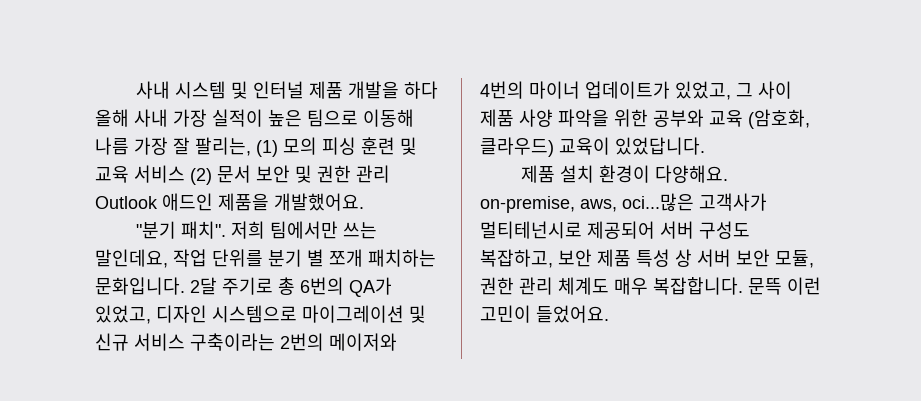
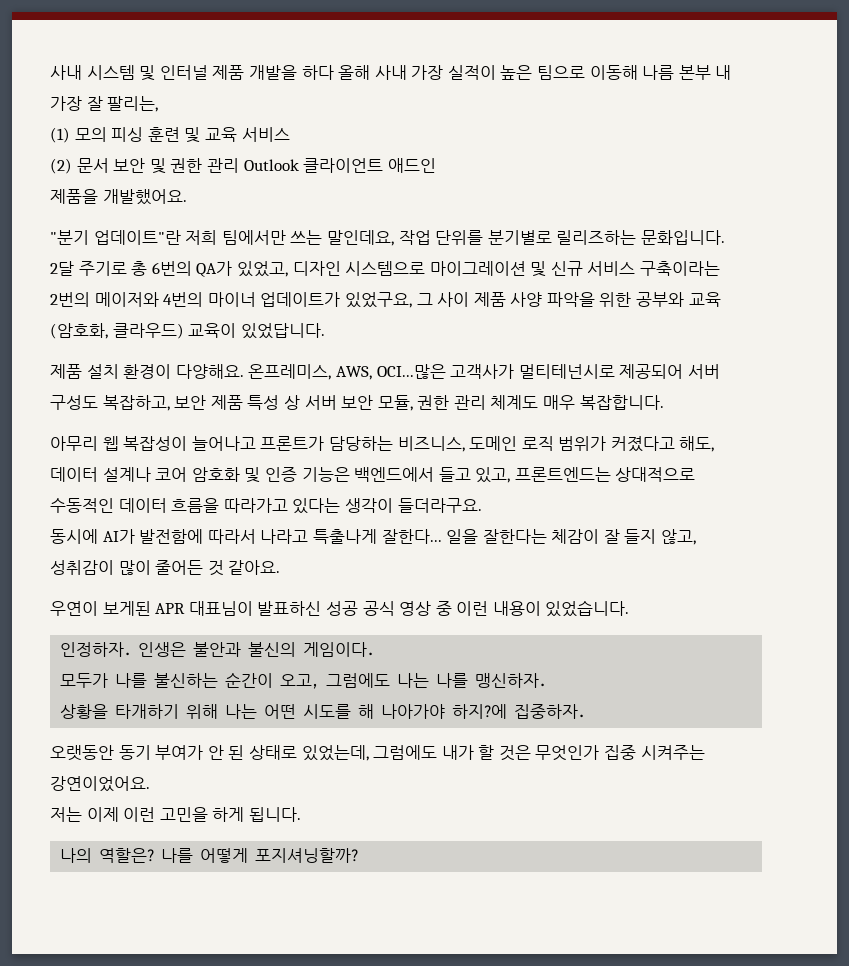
(129, 146) none -> [678,65,732,80] 본부 내
(251, 146) none -> (159, 104) //
(185, 174) none -> (290, 134) //
(158, 202) none -> [303,158,384,173] 클라이언트
(213, 202) none -> (436, 165) //
[181,221,227,239] 패치". -> [93,230,181,245] 업데이트"란
[268,249,436,267] 분기 별 쪼개 패치하는 -> [487,230,637,245] 분기별로 릴리즈하는
(185, 286) none -> (725, 237) //
[675,81,731,100] 있었고, -> [344,292,412,308] 있었구요,
[480,193,694,213] on-premise, aws, oci...많은 -> [248,364,446,380] 온프레미스, AWS, OCI...많은
[748,277,821,295] [480,305,609,323] 문뜩 이런 고민이 들었어요. -> [50,436,715,452] [50,467,696,483] [50,498,482,514] [50,529,697,545] [50,560,281,576] [50,600,630,617] [60,642,375,657] [60,672,547,689] [60,704,586,719] [50,745,705,761] [50,776,150,792] [50,807,301,822] [60,848,359,863] // 아무리 웹 복잡성이 늘어나고 프론트가 담당하는 비즈니스, 도메인 로직 범위가 커졌다고 해도, 데이터 설계나 코어 암호화 및 인증 기능은 백엔드에서 들고 있고, 프론트엔드는 상대적으로 수동적인 데이터 흐름을 따라가고 있다는 생각이 들더라구요. // 동시에 AI가 발전함에 따라서 나라고 특출나게 잘한다... 일을 잘한다는 체감이 잘 들지 않고, 성취감이 많이 줄어든 것 같아요. // 우연이 보게된 APR 대표님이 발표하신 성공 공식 영상 중 이런 내용이 있었습니다. // 인정하자. 인생은 불안과 불신의 게임이다. // 모두가 나를 불신하는 순간이 오고, 그럼에도 나는 나를 맹신하자. // 상황을 타개하기 위해 나는 어떤 시도를 해 나아가야 하지?에 집중하자. // 오랫동안 동기 부여가 안 된 상태로 있었는데, 그럼에도 내가 할 것은 무엇인가 집중 시켜주는 강연이었어요. // 저는 이제 이런 고민을 하게 됩니다. // 나의 역할은? 나를 어떻게 포지셔닝할까?

